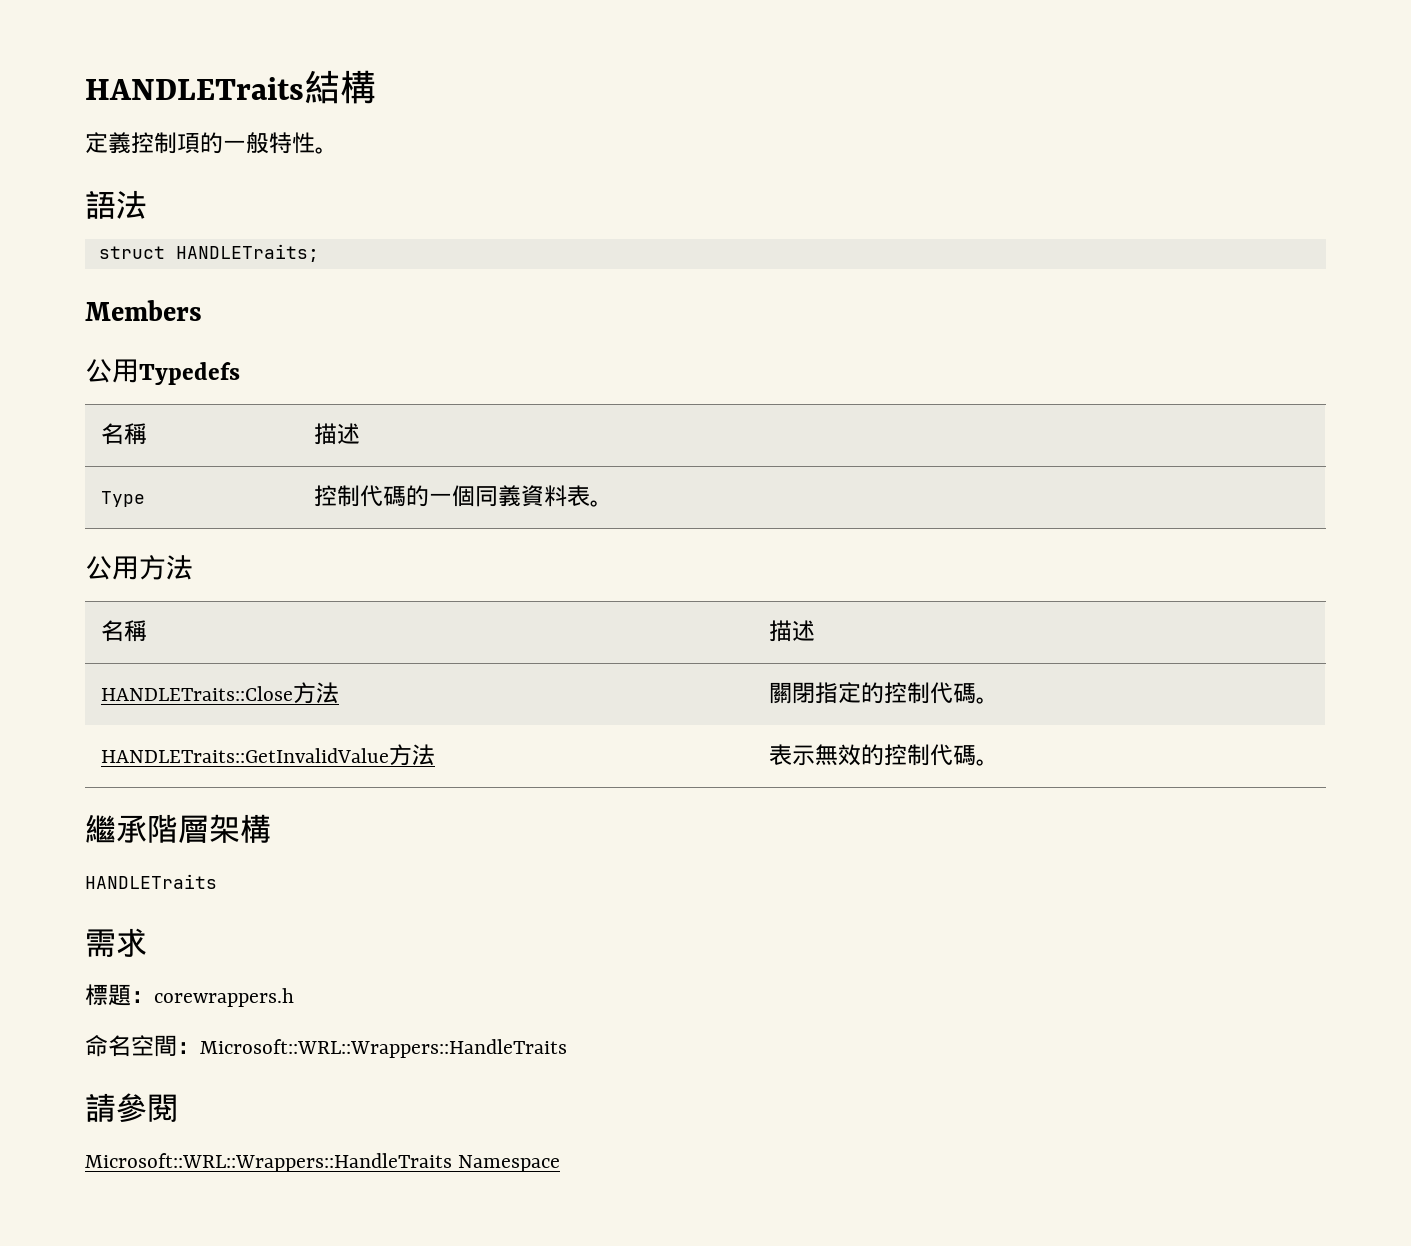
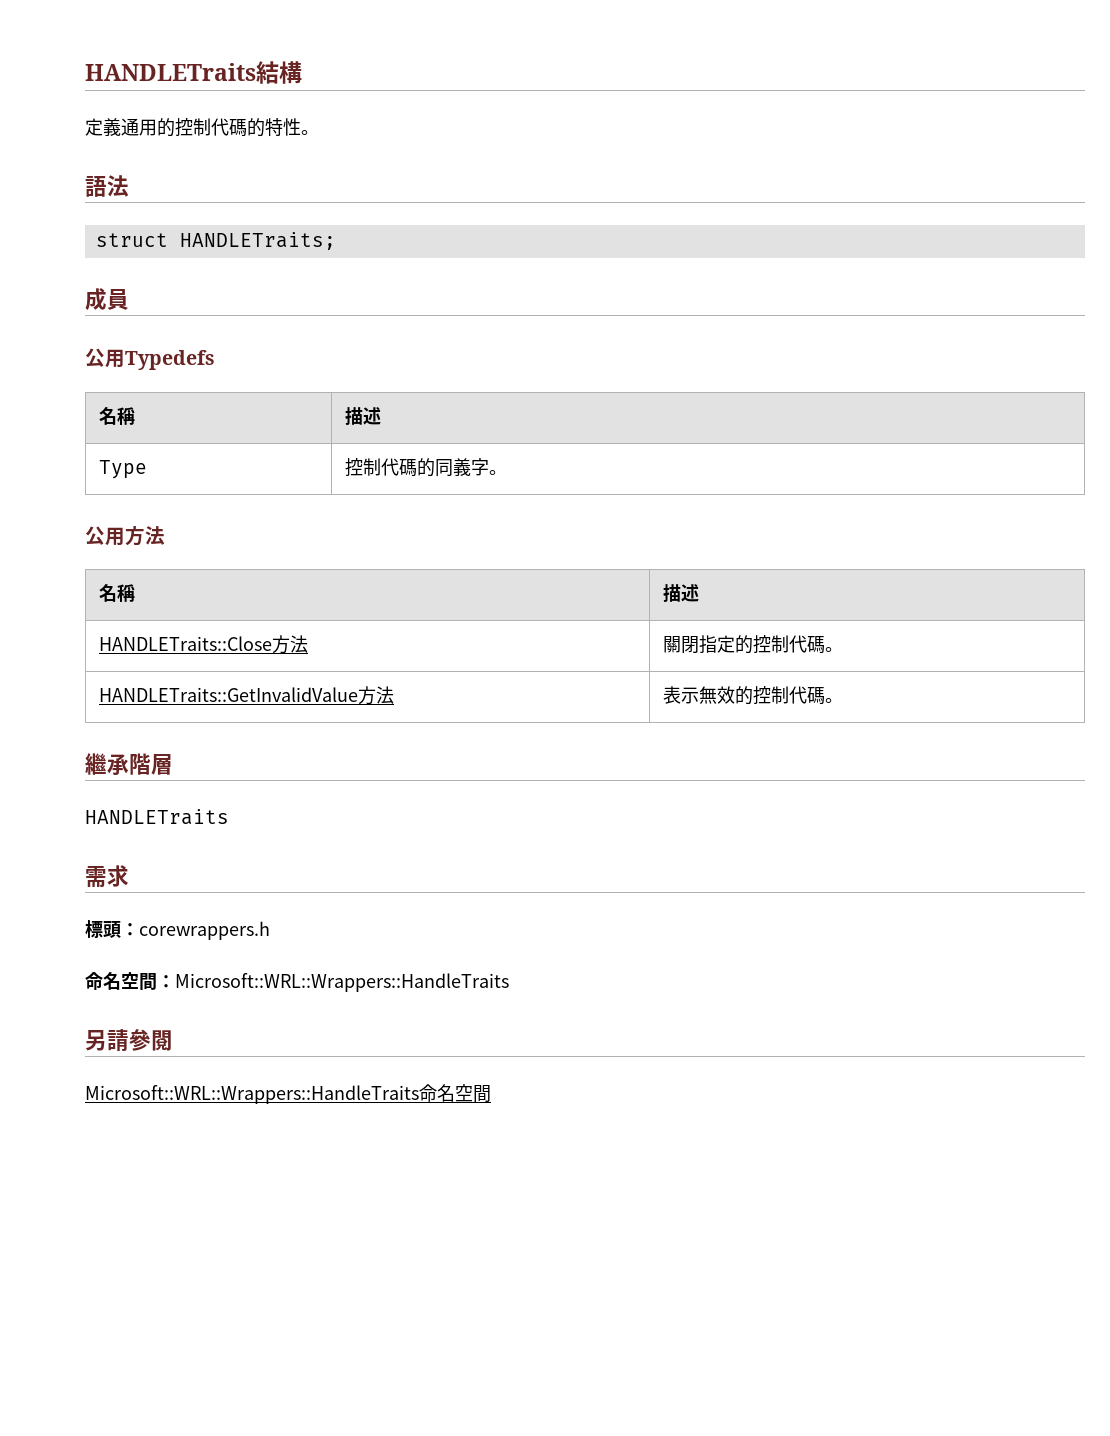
[131,132,269,154] 控制項的一般 -> [121,118,265,137] 通用的控制代碼的
[85,300,202,321] Members -> [85,288,129,311] 成員
[429,485,591,507] 一個同義資料表 -> [434,458,489,477] 同義字
[209,814,271,843] 架構 -> (173, 764) none
[108,984,131,1006] 題 -> [103,921,121,938] 頭
(567, 1048) none -> [85,1030,107,1051] 另
[458,1155,561,1172] Namespace -> [419,1084,491,1103] 命名空間

